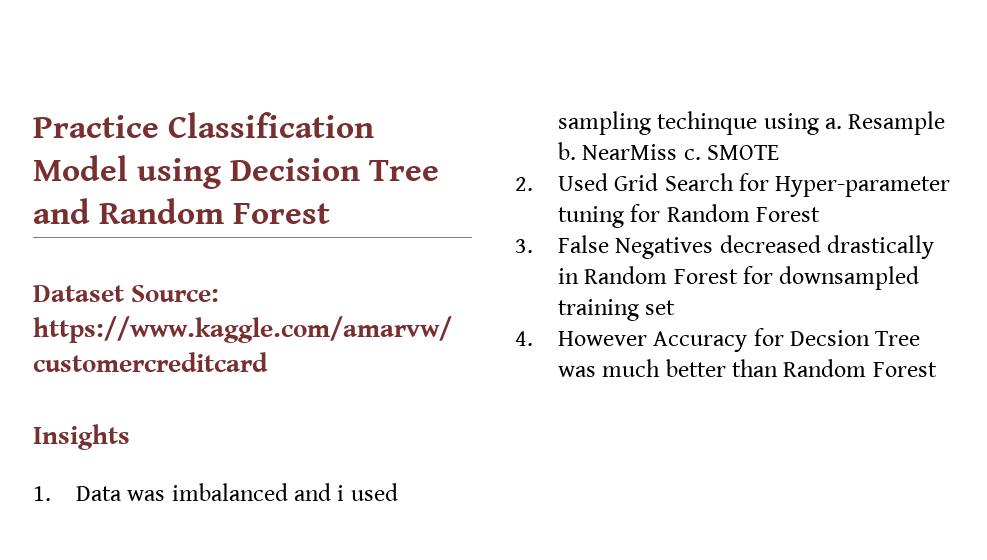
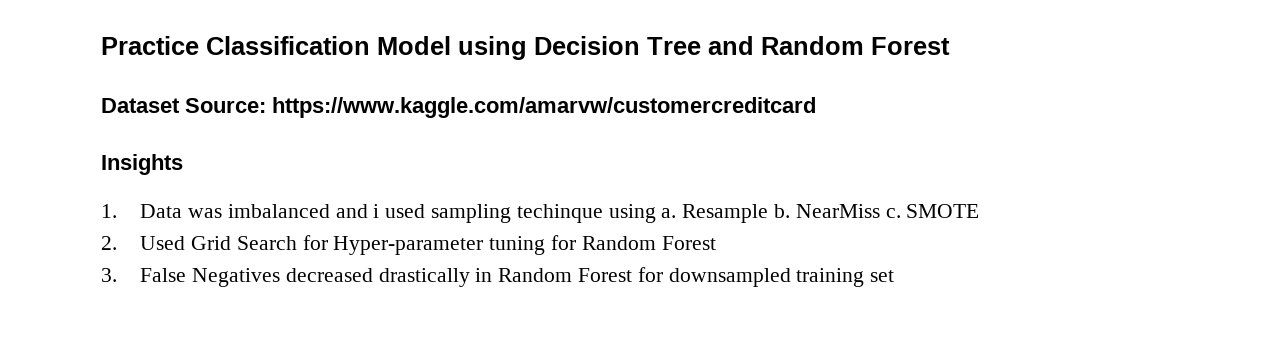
[515,328,921,352] [557,359,937,377] // 4. However Accuracy for Decsion Tree was much better than Random Forest -> (895, 276) none

